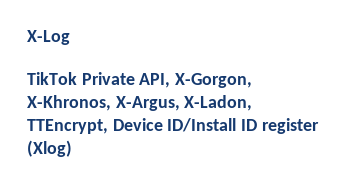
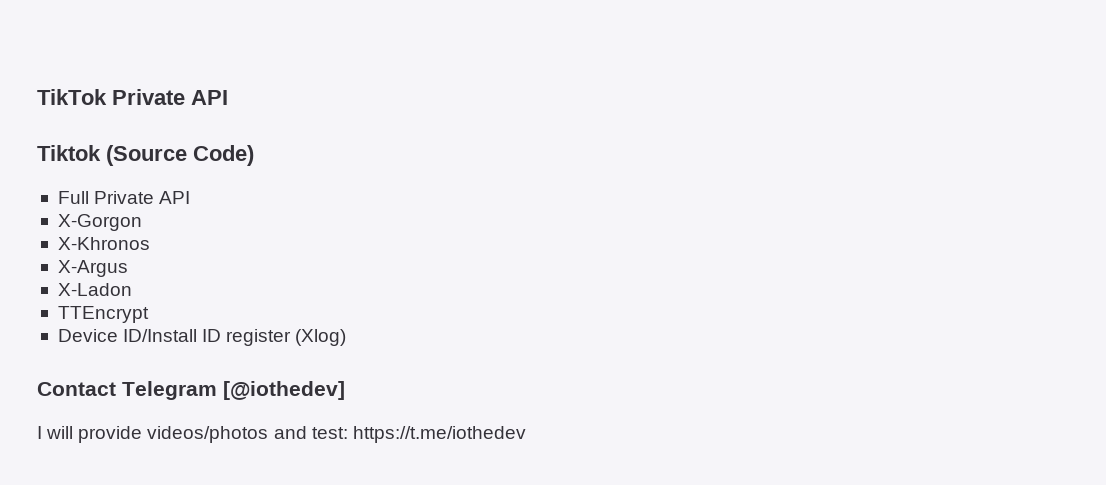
[27,30,70,45] X-Log // -> (37, 97) none
[139,73,253,88] [27,95,253,111] [27,119,108,134] API, X-Gorgon, X-Khronos, X-Argus, X-Ladon, TTEncrypt, -> [191,90,228,105] [37,145,254,166] [57,191,191,204] [57,214,142,231] [57,237,150,250] [57,260,128,277] [57,283,132,296] [57,306,149,323] API // Tiktok (Source Code) // Full Private API // X-Gorgon // X-Khronos // X-Argus // X-Ladon // TTEncrypt //
(72, 148) none -> [37,381,345,400] [37,426,526,443] // Contact Telegram [@iothedev] // I will provide videos/photos and test: https://t.me/iothedev

